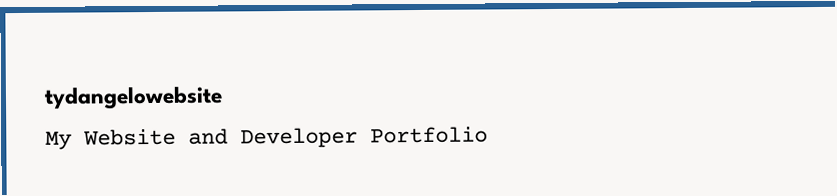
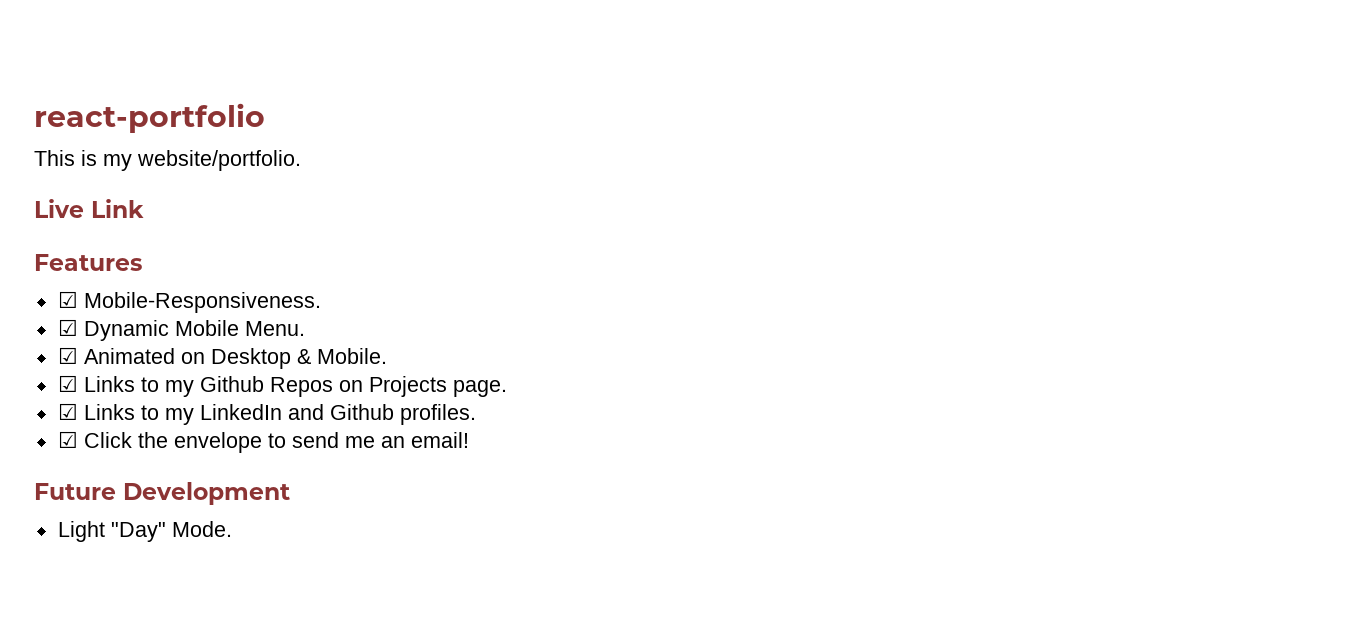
[44,86,223,110] [45,126,488,150] tydangelowebsite // My Website and Developer Portfolio -> [34,103,265,133] [34,150,301,171] [34,199,144,218] [34,254,142,271] [57,291,321,313] [57,319,305,341] [57,347,387,369] [57,375,507,397] [57,403,476,425] [57,431,469,453] [34,482,290,505] [57,521,232,542] react-portfolio // This is my website/portfolio. // Live Link // Features // ☑ Mobile-Responsiveness. // ☑ Dynamic Mobile Menu. // ☑ Animated on Desktop & Mobile. // ☑ Links to my Github Repos on Projects page. // ☑ Links to my LinkedIn and Github profiles. // ☑ Click the envelope to send me an email! // Future Development // Light "Day" Mode.

